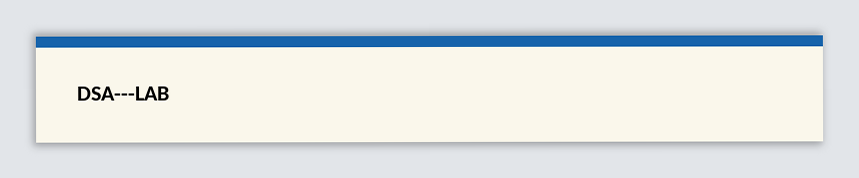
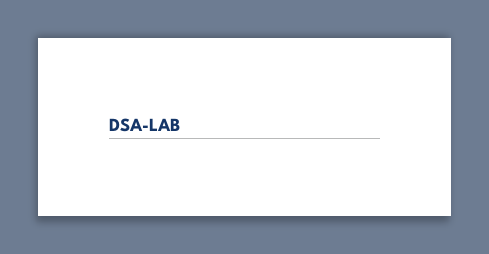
[76,86,170,101] DSA---LAB -> [109,118,180,132] DSA-LAB

